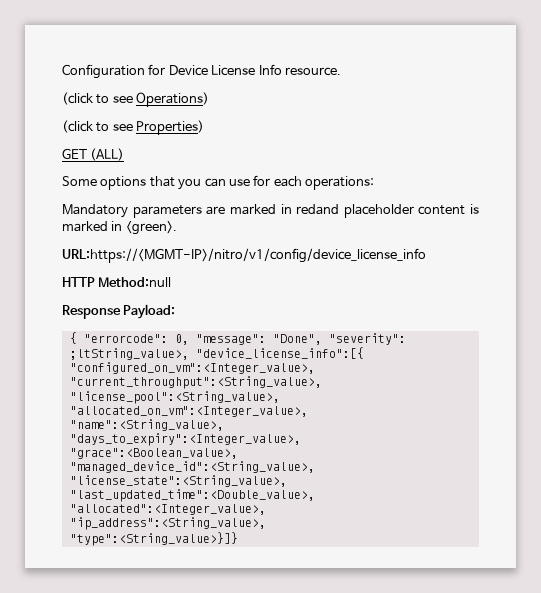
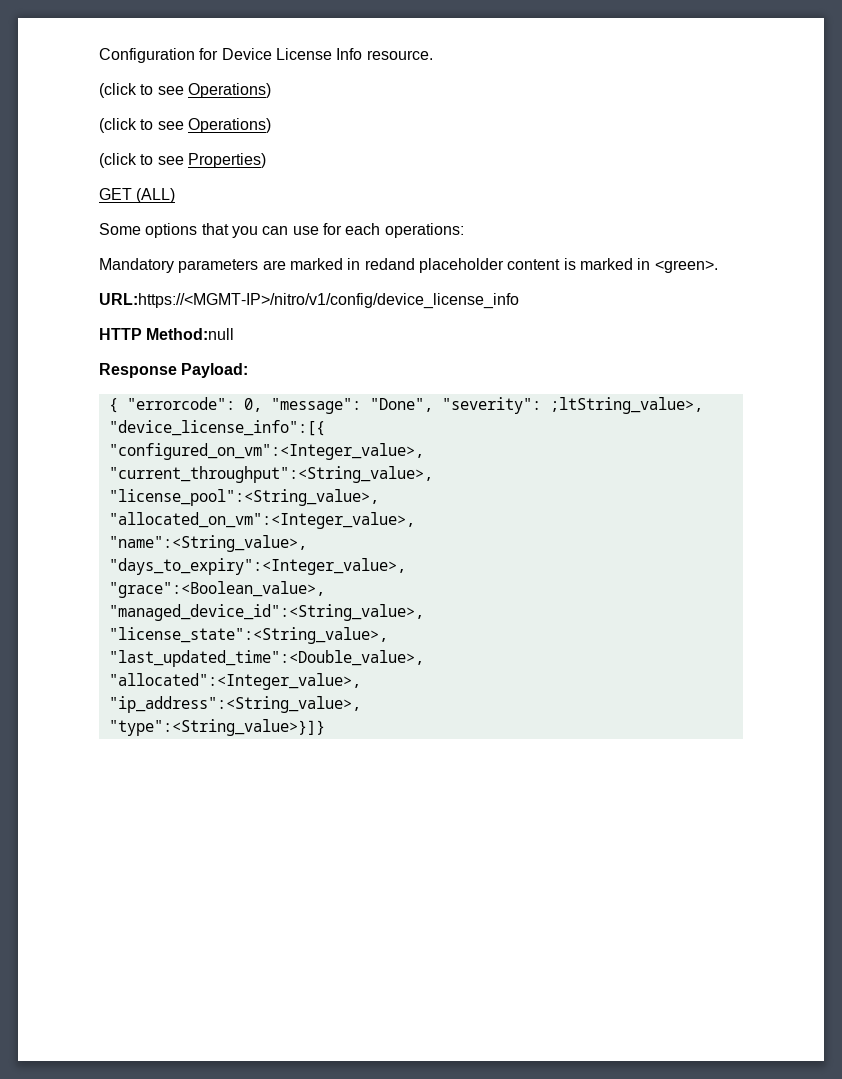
(210, 99) none -> [99,118,271,133] // (click to see Operations)

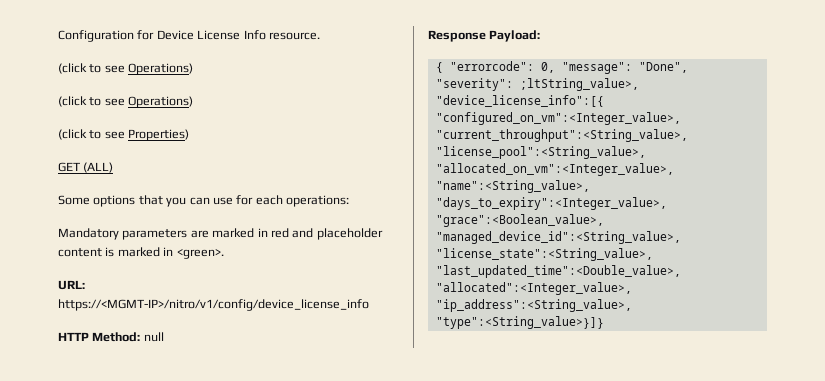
[364,258,415,270] redand -> [270,228,314,238] red and
[99,293,519,309] URL:https://<MGMT-IP>/nitro/v1/config/device_license_info -> [58,280,85,290] [58,299,369,311] URL: https://<MGMT-IP>/nitro/v1/config/device_license_info
[146,328,235,340] Method:null -> [92,332,164,342] Method: null

